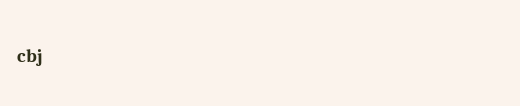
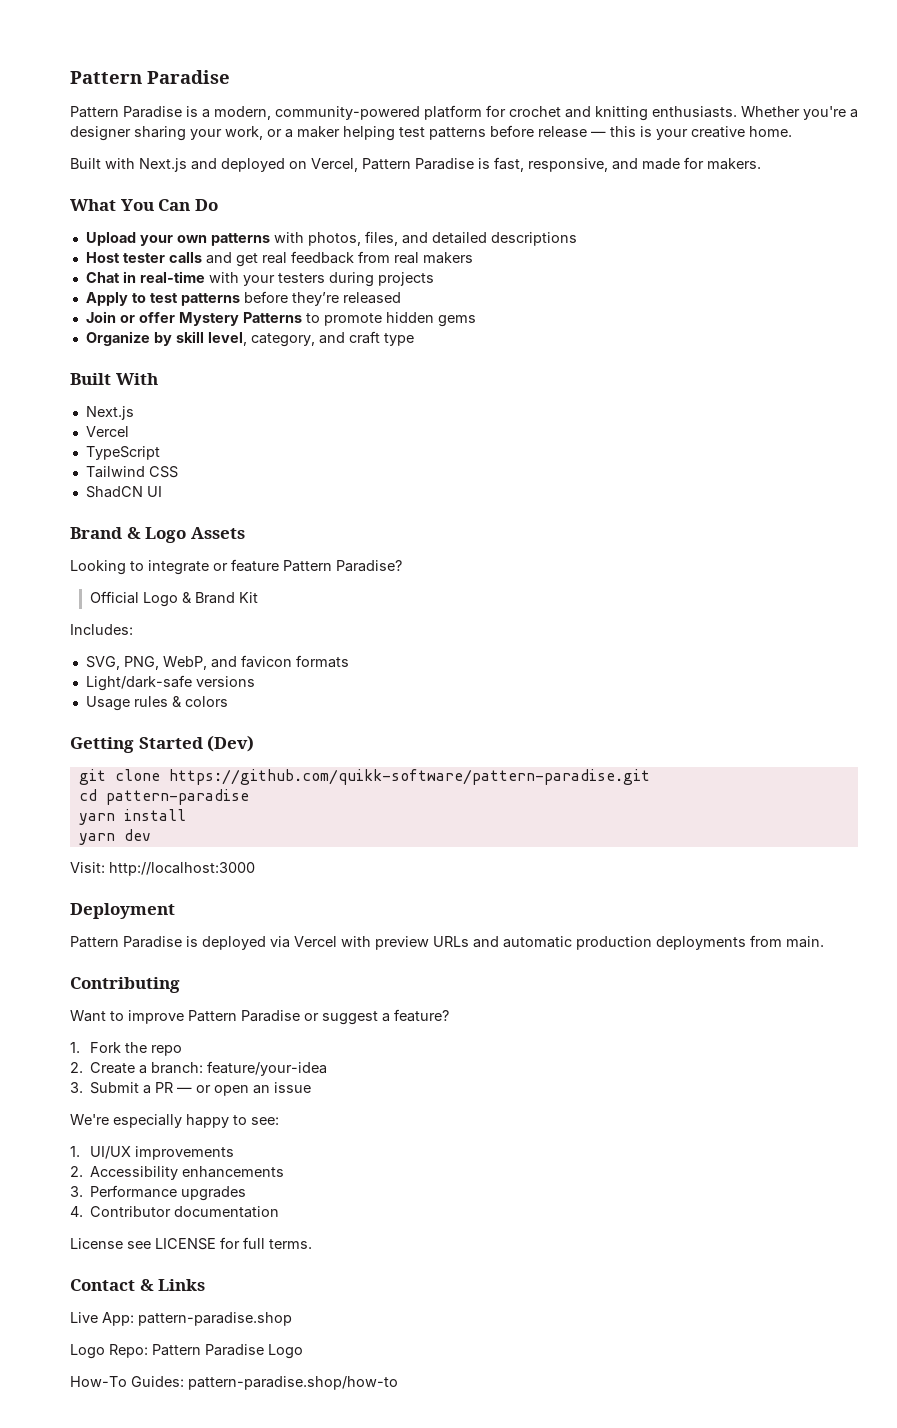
[17,49,43,66] cbj -> [70,70,230,84] [70,105,858,121] [70,125,792,141] [70,157,761,172] [70,199,218,211] [85,231,577,246] [85,251,473,267] [85,271,434,287] [85,291,401,306] [85,311,476,327] [85,331,414,347] [70,373,158,385] [85,406,134,420] [85,426,129,437] [85,446,160,460] [85,466,178,478] [85,486,162,498] [70,527,245,543] [70,559,402,575] [89,591,258,607] [70,624,133,635] [85,655,349,670] [85,675,255,691] [85,696,228,711] [70,735,255,753] [78,769,650,785] [78,789,249,805] [78,809,186,825] [78,829,151,845] [70,862,255,876] [70,903,175,919] [70,935,824,950] [70,977,180,993] [70,1009,449,1025] [70,1042,182,1056] [70,1061,328,1076] [70,1082,312,1096] [70,1114,279,1128] [70,1146,234,1160] [70,1166,285,1180] [70,1185,247,1201] [70,1206,280,1218] [70,1237,312,1250] [70,1279,206,1291] [70,1312,292,1326] [70,1344,303,1359] [70,1376,398,1390] Pattern Paradise // Pattern Paradise is a modern, community-powered platform for crochet and knitting enthusiasts. Whether you're a designer sharing your work, or a maker helping test patterns before release — this is your creative home. // Built with Next.js and deployed on Vercel, Pattern Paradise is fast, responsive, and made for makers. // What You Can Do // Upload your own patterns with photos, files, and detailed descriptions // Host tester calls and get real feedback from real makers // Chat in real-time with your testers during projects // Apply to test patterns before they’re released // Join or offer Mystery Patterns to promote hidden gems // Organize by skill level, category, and craft type // Built With // Next.js // Vercel // TypeScript // Tailwind CSS // ShadCN UI // Brand & Logo Assets // Looking to integrate or feature Pattern Paradise? // Official Logo & Brand Kit // Includes: // SVG, PNG, WebP, and favicon formats // Light/dark-safe versions // Usage rules & colors // Getting Started (Dev) // git clone https://github.com/quikk-software/pattern-paradise.git // cd pattern-paradise // yarn install // yarn dev // Visit: http://localhost:3000 // Deployment // Pattern Paradise is deployed via Vercel with preview URLs and automatic production deployments from main. // Contributing // Want to improve Pattern Paradise or suggest a feature? // 1. Fork the repo // 2. Create a branch: feature/your-idea // 3. Submit a PR — or open an issue // We're especially happy to see: // 1. UI/UX improvements // 2. Accessibility enhancements // 3. Performance upgrades // 4. Contributor documentation // License see LICENSE for full terms. // Contact & Links // Live App: pattern-paradise.shop // Logo Repo: Pattern Paradise Logo // How-To Guides: pattern-paradise.shop/how-to

